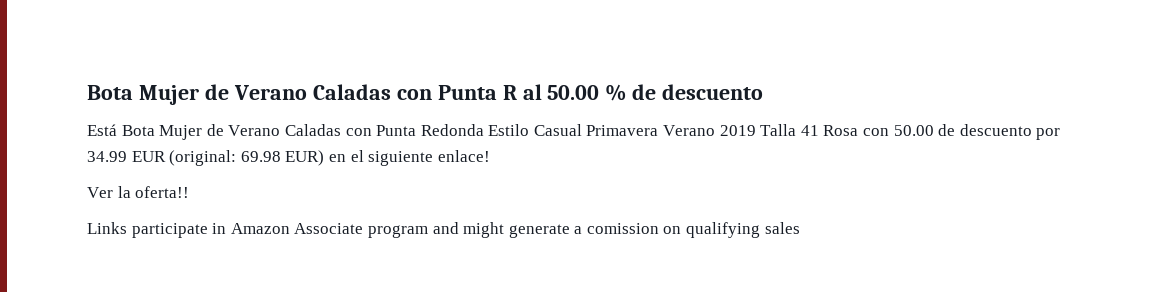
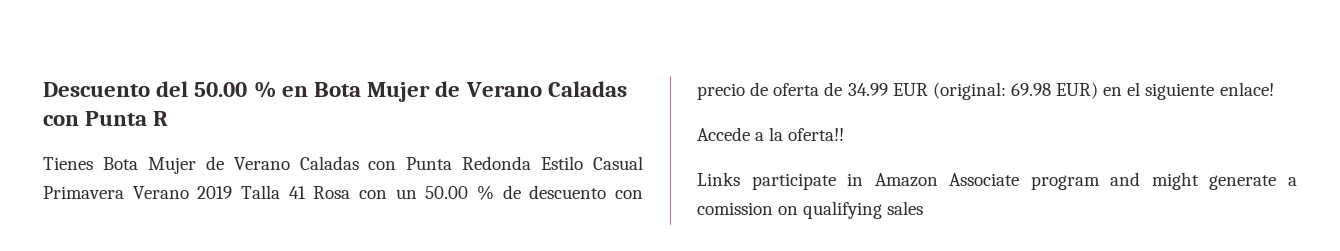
(87, 92) none -> [43,81,308,98] Descuento del 50.00 % en
[522,84,764,101] [87,124,117,136] al 50.00 % de descuento // Está -> [43,157,93,170] // Tienes
[893,124,1061,140] 50.00 de descuento por -> [395,185,644,200] [697,82,843,100] un 50.00 % de descuento con precio de oferta de
[87,187,113,198] Ver -> [697,127,765,141] Accede a

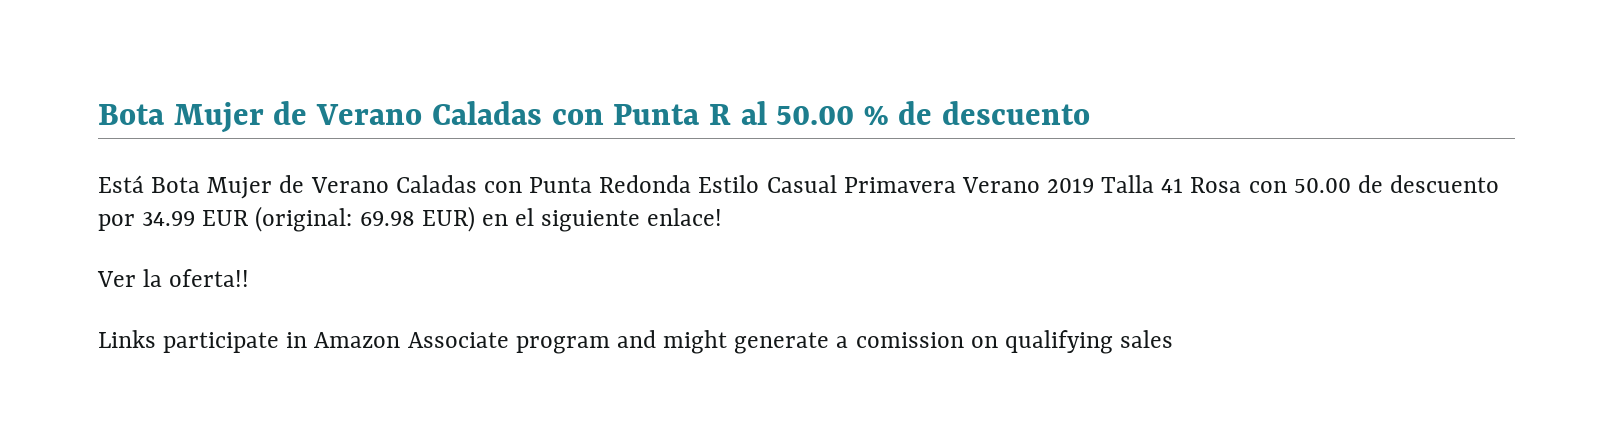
[43,81,308,98] Descuento del 50.00 % en -> (98, 114) none
[43,157,93,170] // Tienes -> [740,101,1090,125] [98,175,144,193] al 50.00 % de descuento // Está
[395,185,644,200] [697,82,843,100] un 50.00 % de descuento con precio de oferta de -> [1293,175,1500,193] [98,214,135,231] 50.00 de descuento por
[697,127,765,141] Accede a -> [97,271,136,287] Ver

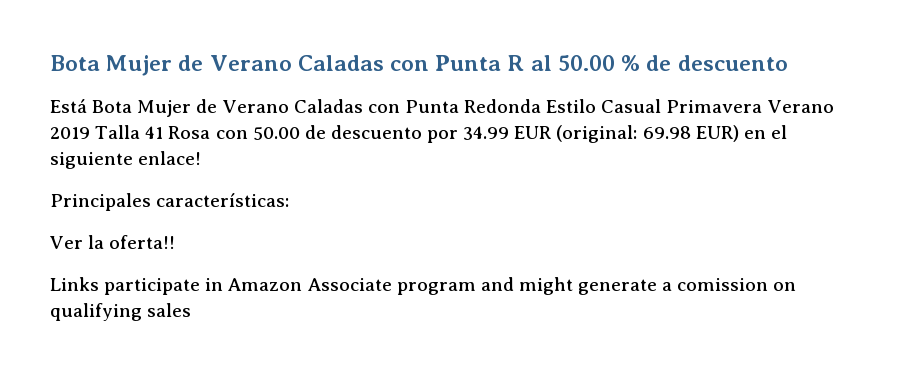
(723, 217) none -> [50,193,290,211] // Principales características:

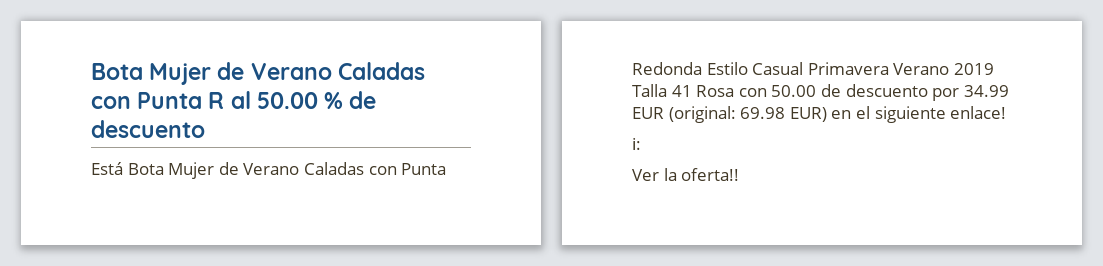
[50,193,290,211] Principales características: -> [632,138,641,150] ℹ:
[50,277,797,295] [50,303,192,321] // Links participate in Amazon Associate program and might generate a comission on qualifying sales -> (740, 174) none

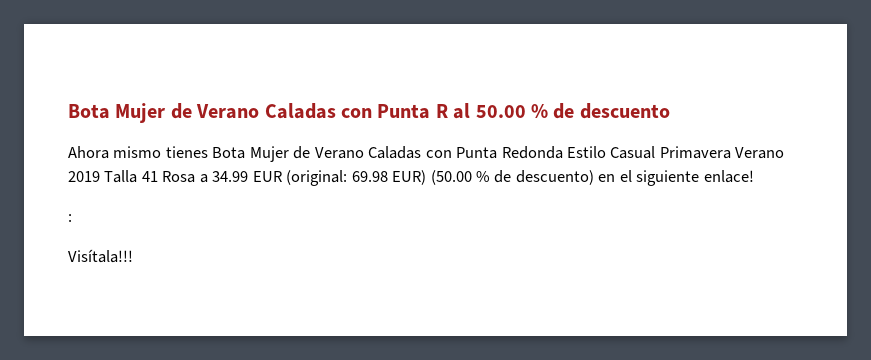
[91,162,123,175] Está -> [68,146,208,159] Ahora mismo tienes
[738,84,960,101] con 50.00 de descuento por -> [199,174,208,183] a
(827, 114) none -> [430,170,594,185] (50.00 % de descuento)
[632,138,641,150] [632,168,740,181] ℹ: // Ver la oferta!! -> [68,214,72,222] [68,249,133,263] : // Visítala!!!

